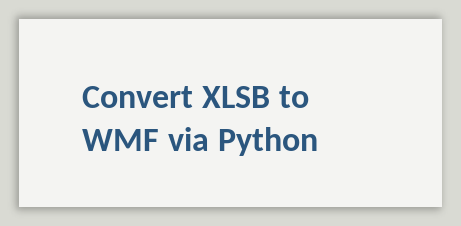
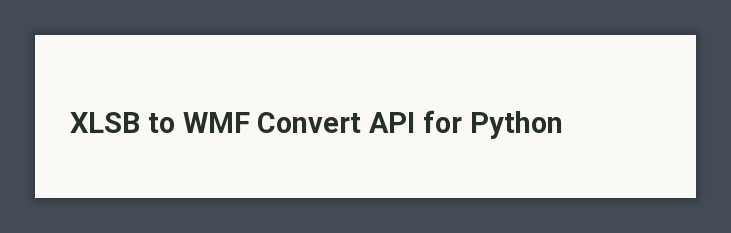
[82,86,193,108] Convert -> (70, 122) none
[168,127,210,151] via -> [257,110,463,133] Convert API for

